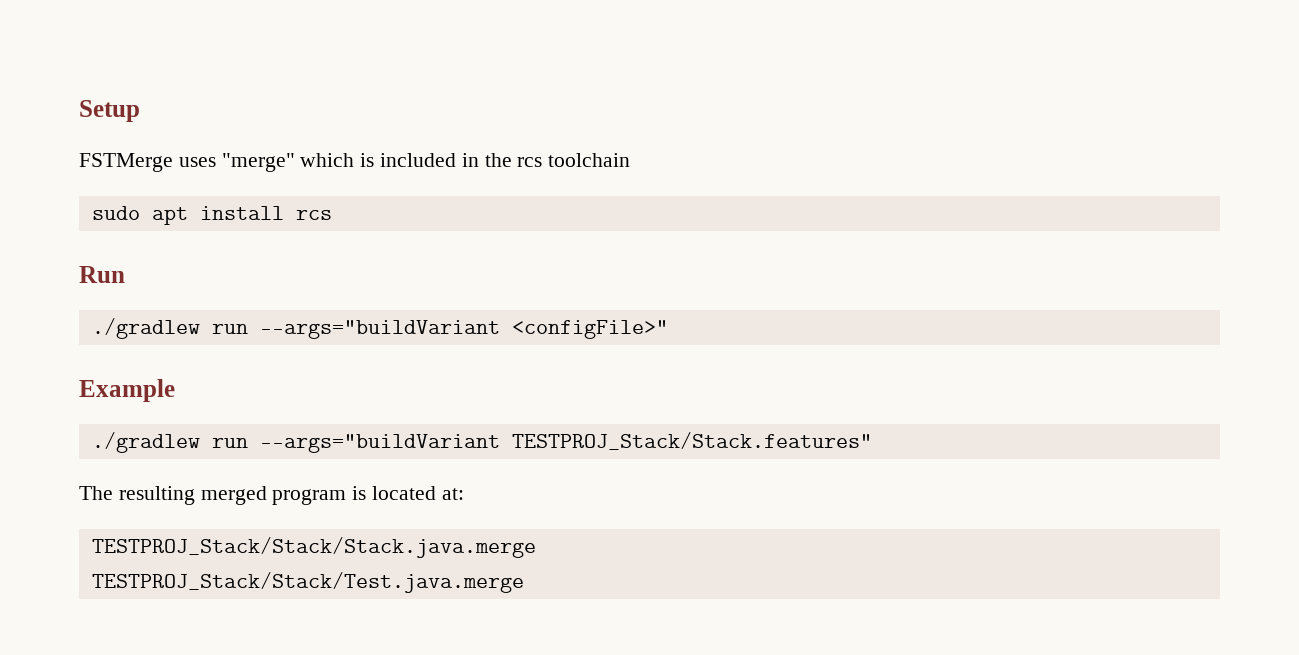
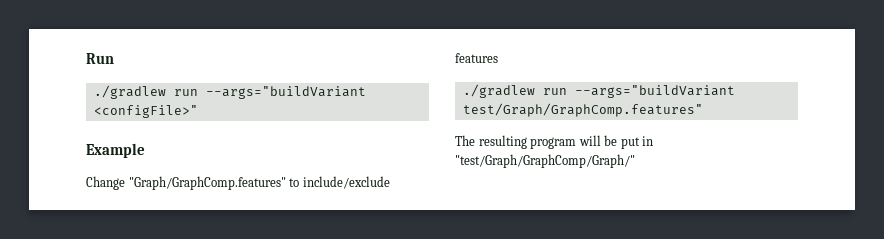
[79,100,140,122] [79,153,631,172] [91,206,332,225] Setup // FSTMerge uses "merge" which is included in the rcs toolchain // sudo apt install rcs // -> (86, 58) none
[91,432,872,453] // ./gradlew run --args="buildVariant TESTPROJ_Stack/Stack.features" -> [86,176,390,190] [455,53,498,63] [462,84,735,98] [462,103,703,117] // Change "Graph/GraphComp.features" to include/exclude features // ./gradlew run --args="buildVariant test/Graph/GraphComp.features"
[200,486,464,505] [91,537,536,558] [91,572,524,593] merged program is located at: // TESTPROJ_Stack/Stack/Stack.java.merge // TESTPROJ_Stack/Stack/Test.java.merge -> [530,135,654,149] [455,154,635,168] program will be put in "test/Graph/GraphComp/Graph/"

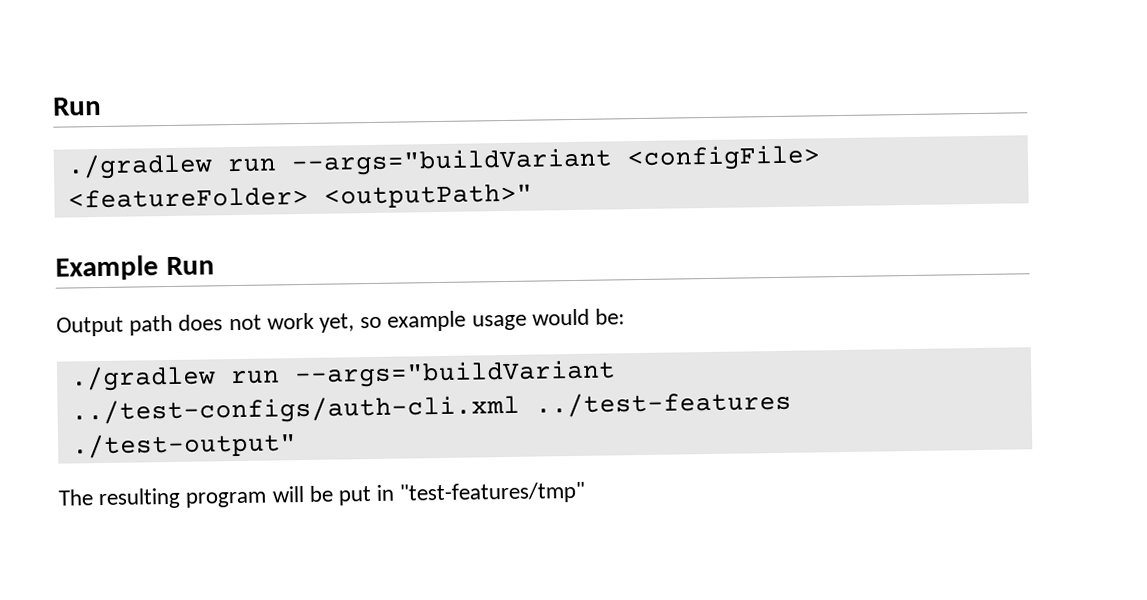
[93,105,198,118] [86,143,145,158] [86,176,390,190] [455,53,498,63] [462,84,735,98] [462,103,703,117] <configFile>" // Example // Change "Graph/GraphComp.features" to include/exclude features // ./gradlew run --args="buildVariant test/Graph/GraphComp.features" -> [626,144,821,172] [67,183,533,209] [55,255,215,281] [56,308,626,337] [69,359,616,392] [70,390,792,426] [70,432,297,459] <configFile> <featureFolder> <outputPath>" // Example Run // Output path does not work yet, so example usage would be: // ./gradlew run --args="buildVariant ../test-configs/auth-cli.xml ../test-features ./test-output"
[455,154,635,168] "test/Graph/GraphComp/Graph/" -> [399,481,586,505] "test-features/tmp"

